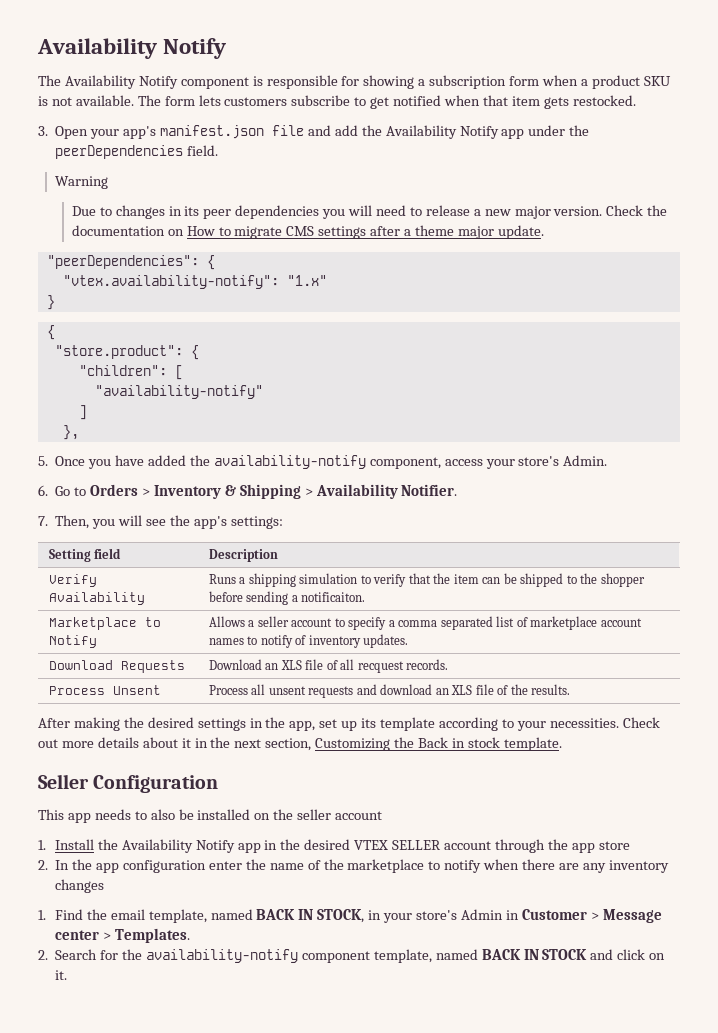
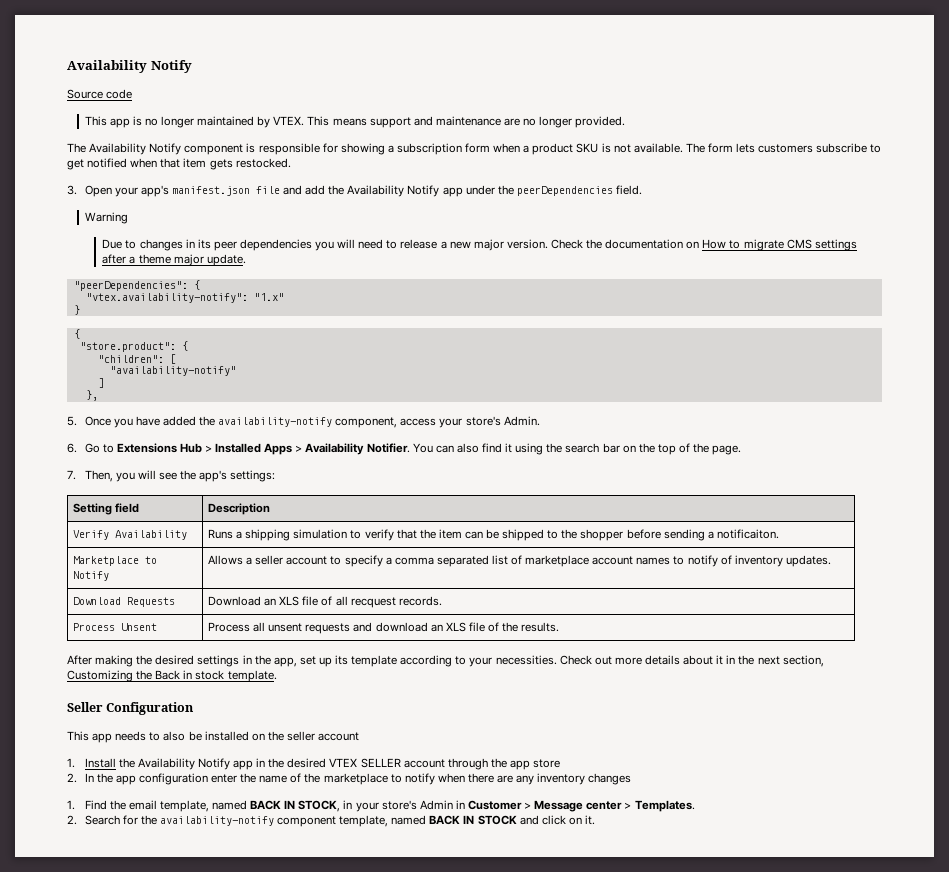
[37,38,227,59] Availability Notify -> [67,60,192,73] [67,89,133,99] [84,116,626,128] Availability Notify // Source code // This app is no longer maintained by VTEX. This means support and maintenance are no longer provided.
[90,484,458,499] Orders > Inventory & Shipping > Availability Notifier. -> [116,443,742,455] Extensions Hub > Installed Apps > Availability Notifier. You can also find it using the search bar on the top of the page.

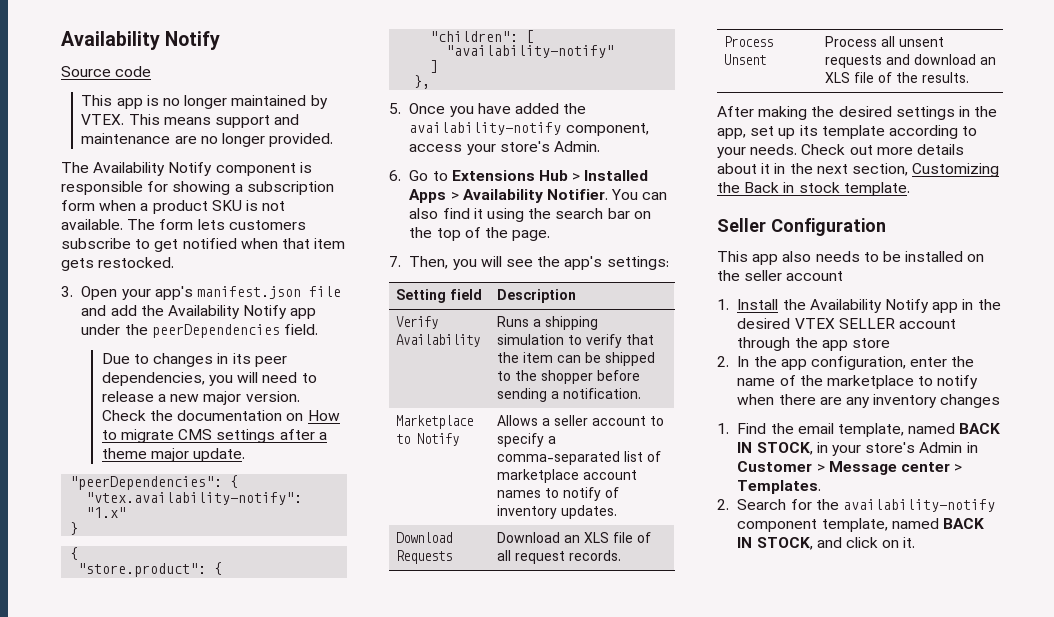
[84,212,128,224] // Warning -> (318, 329) none
[239,239,312,251] dependencies -> [101,372,205,386] dependencies,
[716,529,779,539] notificaiton. -> [562,388,641,399] notification.
[394,555,489,567] comma separated -> [496,451,620,465] comma-separated
[350,597,396,608] recquest -> [514,551,565,564] request
[495,655,557,665] necessities. -> [750,144,798,155] needs.
(113, 738) none -> [782,251,812,262] also
[163,731,186,741] also -> (879, 257) none
[138,773,208,785] configuration -> [810,356,906,370] configuration,
[477,815,517,825] STOCK -> [756,537,813,550] STOCK,

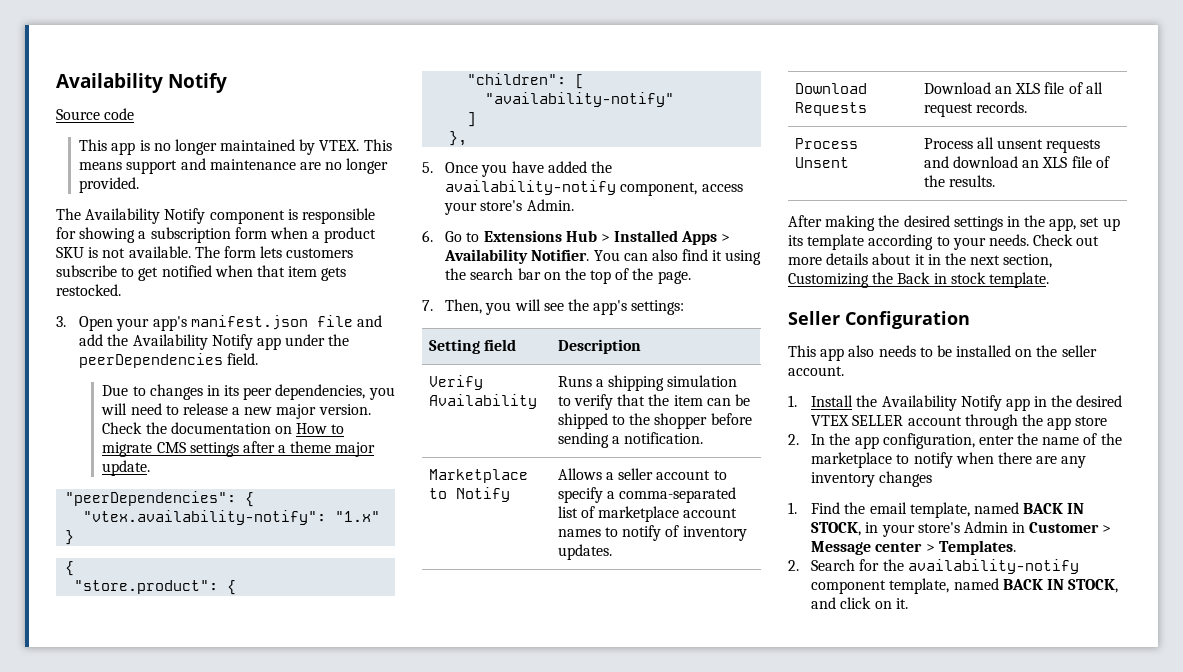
[786,271,844,281] account -> [788,366,844,376] account.

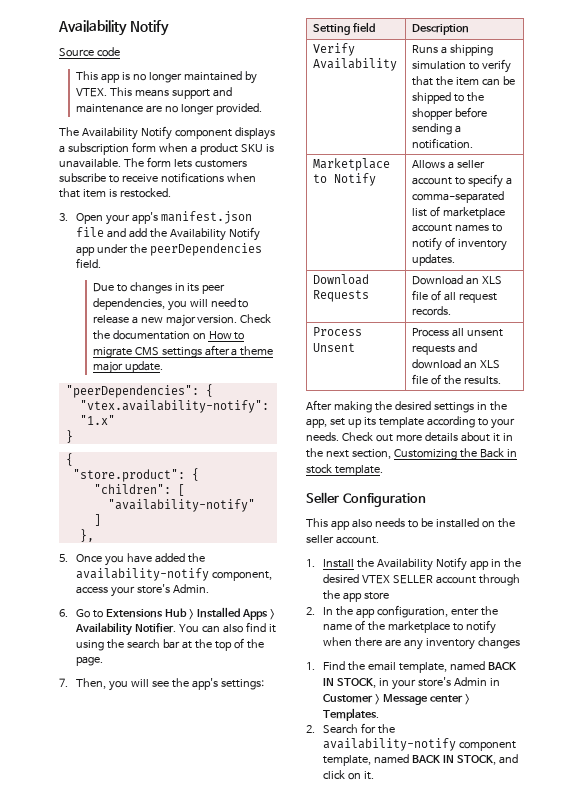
[287,208,375,224] [56,227,136,243] is responsible for showing -> [234,127,275,140] displays
[102,246,191,258] not available. -> [59,158,121,168] unavailable.
[138,265,212,281] get notified -> [121,172,224,183] receive notifications
[321,267,347,281] gets -> [108,189,117,197] is
[543,272,561,280] on -> [181,641,192,649] at

